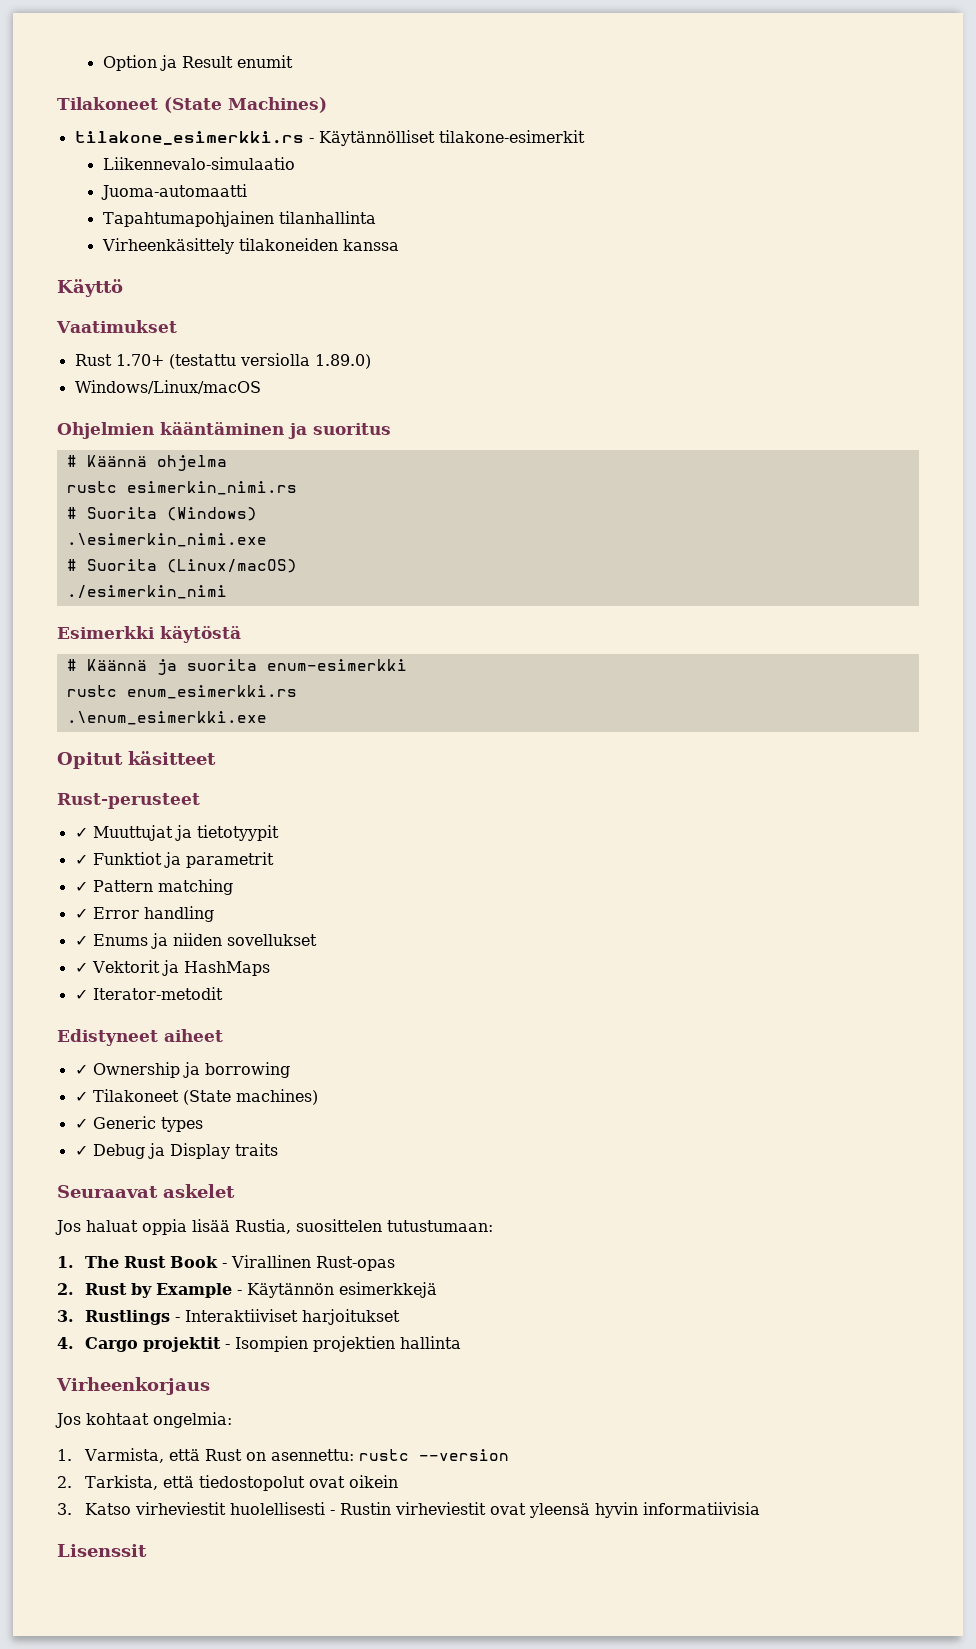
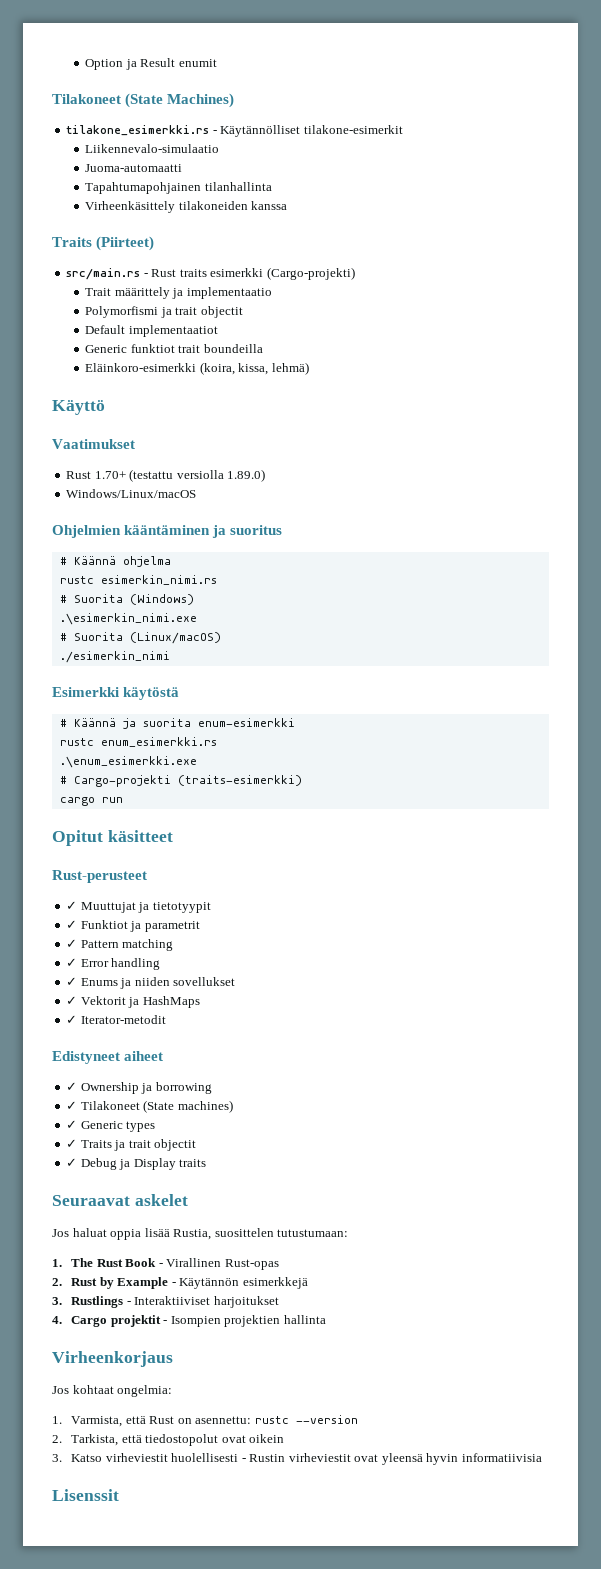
(399, 245) none -> [52,236,155,251] [66,267,355,280] [85,287,273,299] [85,306,244,318] [85,325,218,337] [85,344,264,353] [85,362,310,375] // Traits (Piirteet) // src/main.rs - Rust traits esimerkki (Cargo-projekti) // Trait määrittely ja implementaatio // Polymorfismi ja trait objectit // Default implementaatiot // Generic funktiot trait boundeilla // Eläinkoro-esimerkki (koira, kissa, lehmä)
(267, 718) none -> [59,775,302,787] [59,797,123,806] // # Cargo-projekti (traits-esimerkki) // cargo run
(203, 1124) none -> [66,1139,197,1151] // ✓ Traits ja trait objectit

